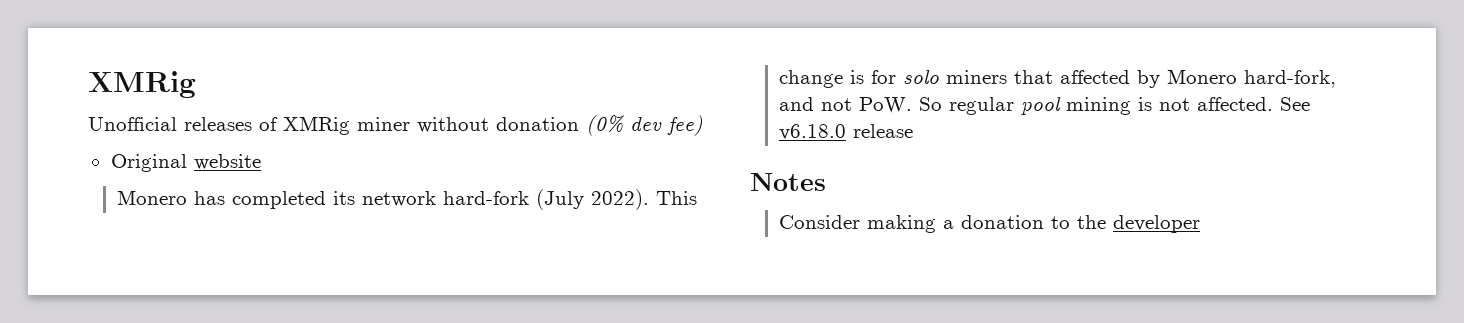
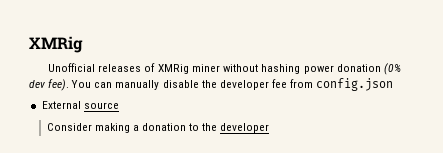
(489, 125) none -> [261,64,334,74] hashing power
[667,115,703,136] [110,154,261,172] [117,189,698,210] [779,69,1337,88] [779,96,1311,115] [779,124,914,140] [750,173,826,191] fee) // Original website // Monero has completed its network hard-fork (July 2022). This change is for solo miners that affected by Monero hard-fork, and not PoW. So regular pool mining is not affected. See v6.18.0 release // Notes -> [48,78,394,91] [41,101,119,109] fee). You can manually disable the developer fee from config.json // External source

